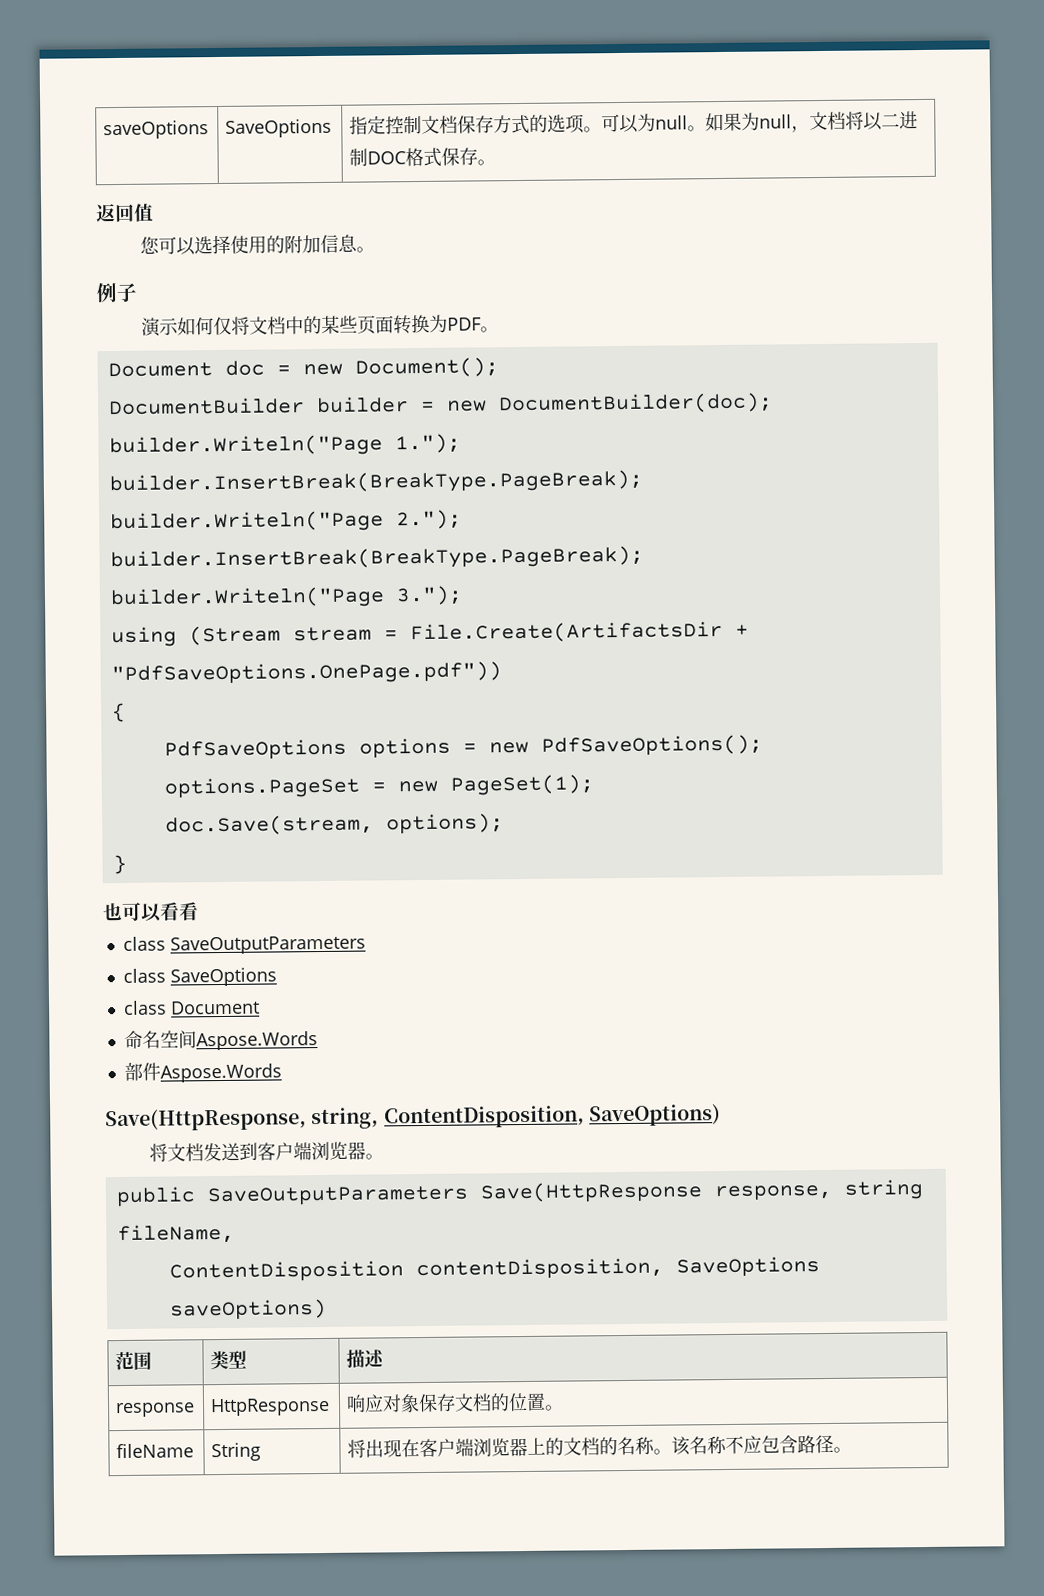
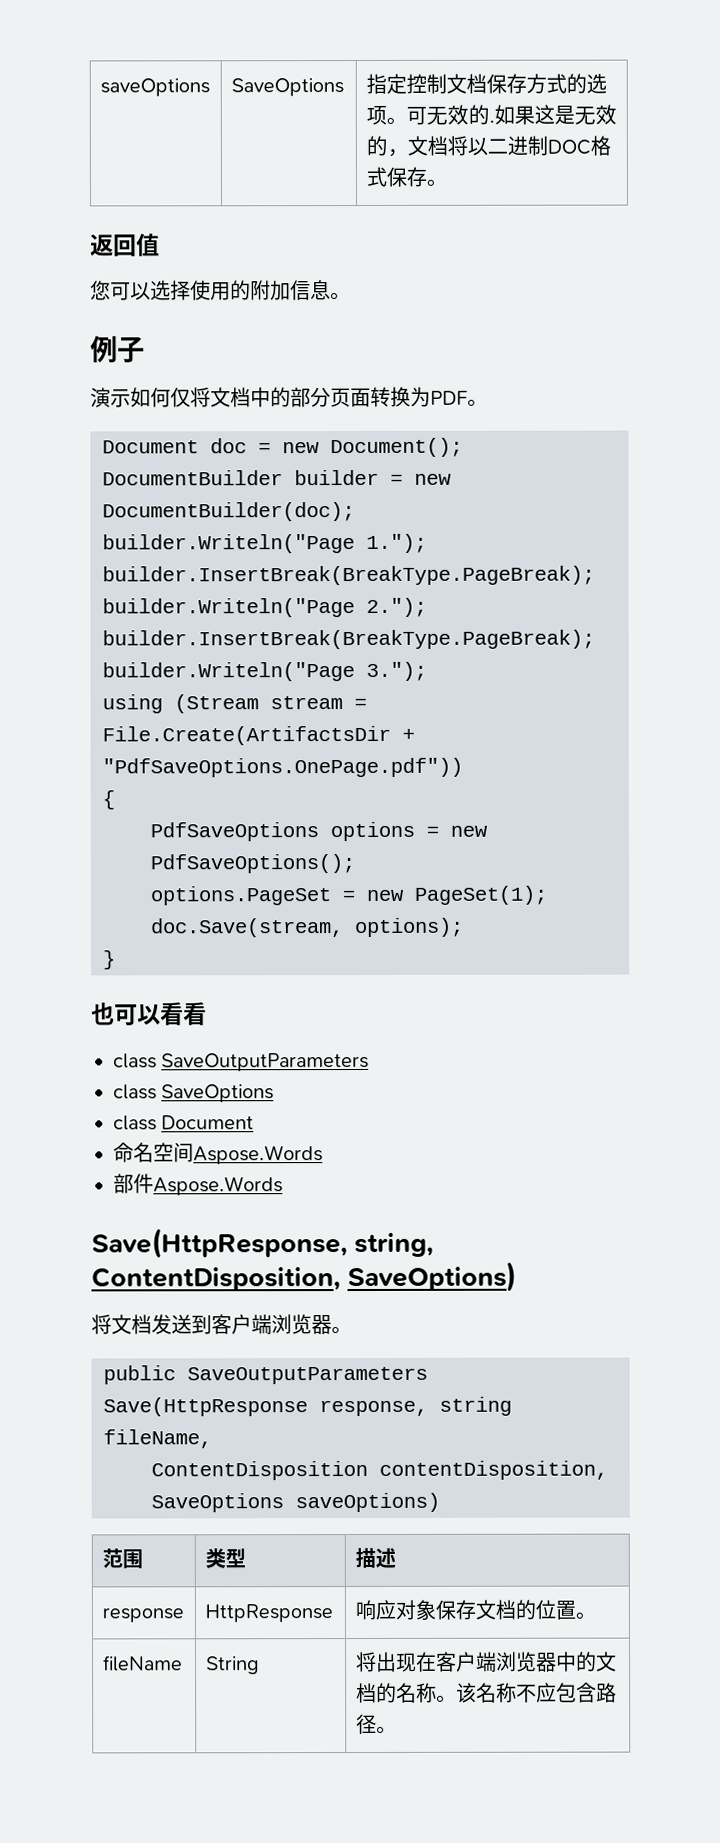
[619,112,793,133] 以为null。如果为null -> [425,104,617,125] [365,135,388,156] 无效的.如果这是无效的
[321,315,359,334] 某些 -> [290,387,331,408] 部分
[527,1437,547,1455] 上 -> [555,1651,577,1672] 中

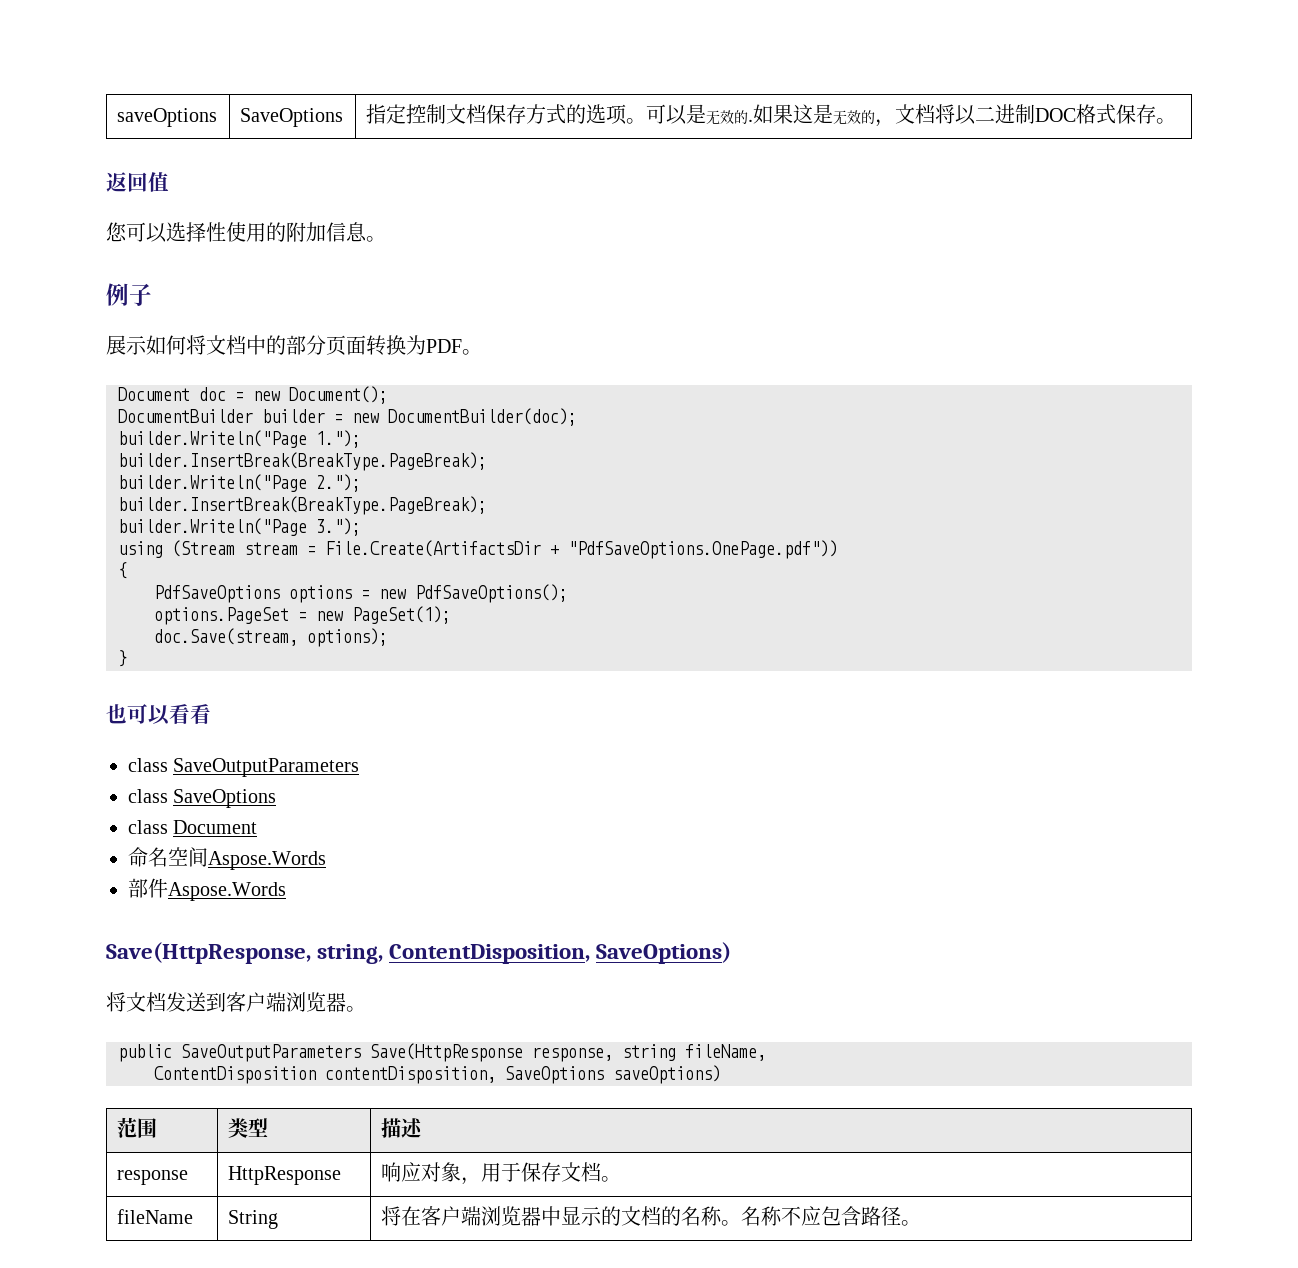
(427, 115) none -> [666,104,707,125] 以是
(191, 290) none -> [206,222,226,242] 性
[90,387,191,408] 演示如何仅 -> [106,335,186,355] 展示如何
(436, 1609) none -> [461,1162,522,1185] ，用于
[514,1599,576,1620] 的位置 -> (602, 1172) none
[375,1651,417,1672] 出现 -> (402, 1216) none
(577, 1661) none -> [561,1206,603,1226] 显示
[455,1682,477,1703] 该 -> (742, 1223) none

